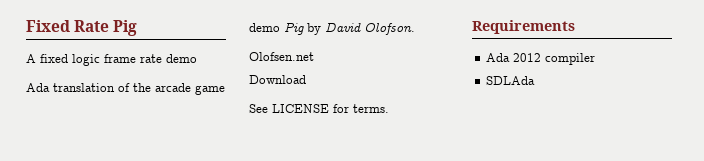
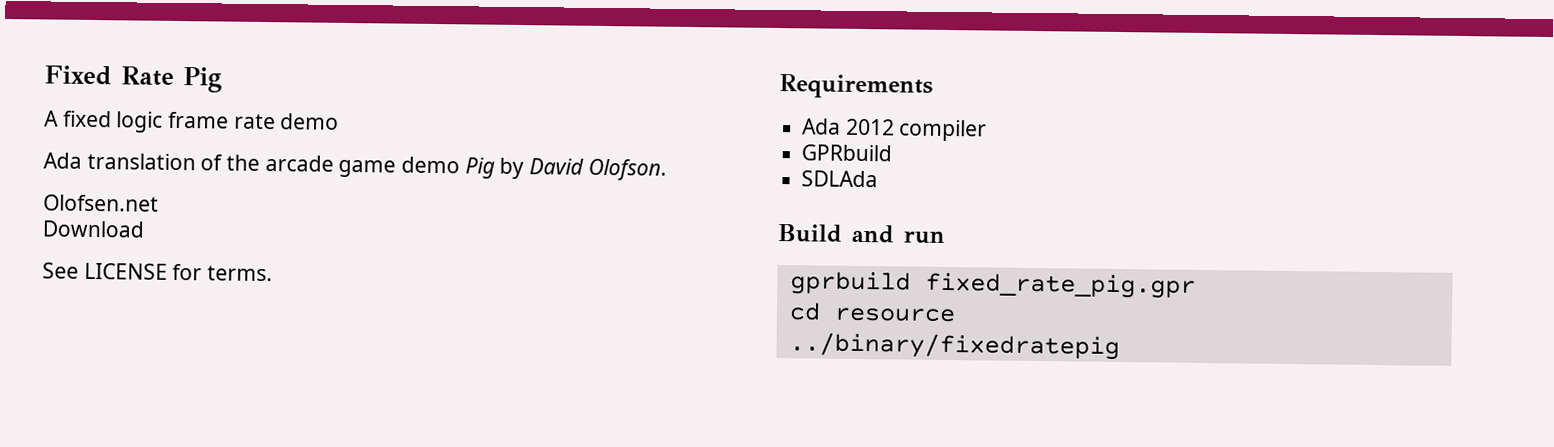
(596, 59) none -> [801,144,893,162] // GPRbuild
(536, 80) none -> [777,224,945,244] [789,271,1196,299] [788,302,956,323] [788,332,1120,361] // Build and run // gprbuild fixed_rate_pig.gpr // cd resource // ../binary/fixedratepig

